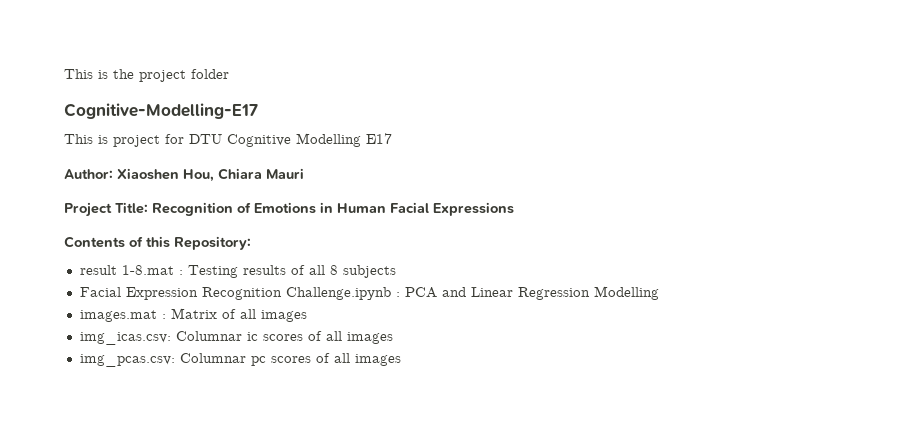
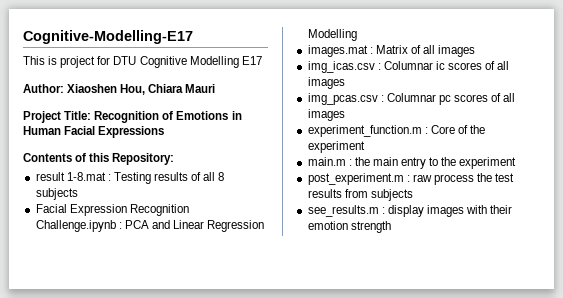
[64,69,229,82] This is the project folder // -> (23, 37) none
[79,332,171,345] img_icas.csv: -> [307,61,381,73] img_icas.csv :
[79,354,175,367] img_pcas.csv: -> [307,93,384,105] img_pcas.csv :
(401, 360) none -> [307,125,486,137] [307,141,365,153] [307,157,517,169] [307,173,515,185] [307,189,413,201] [307,205,513,217] [307,221,391,233] // experiment_function.m : Core of the experiment // main.m : the main entry to the experiment // post_experiment.m : raw process the test results from subjects // see_results.m : display images with their emotion strength

